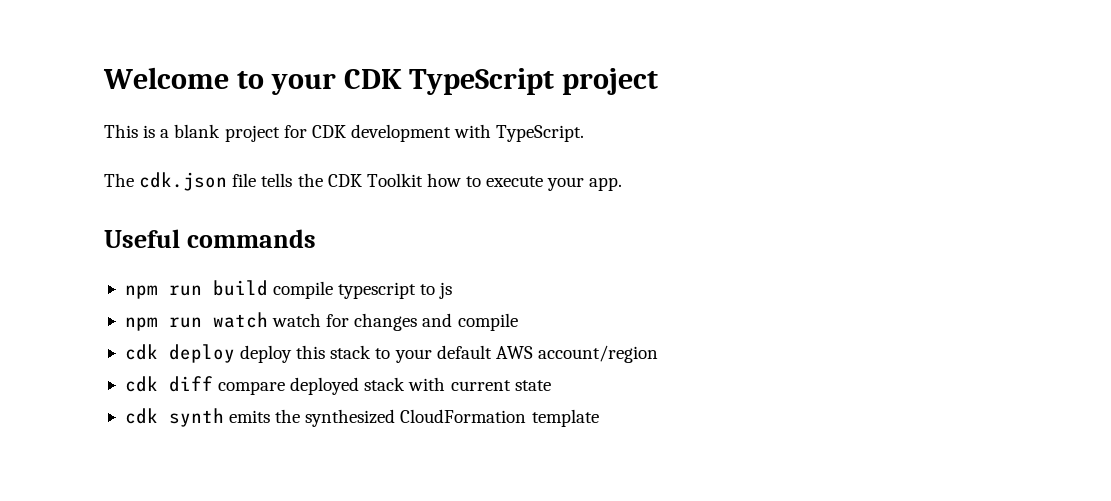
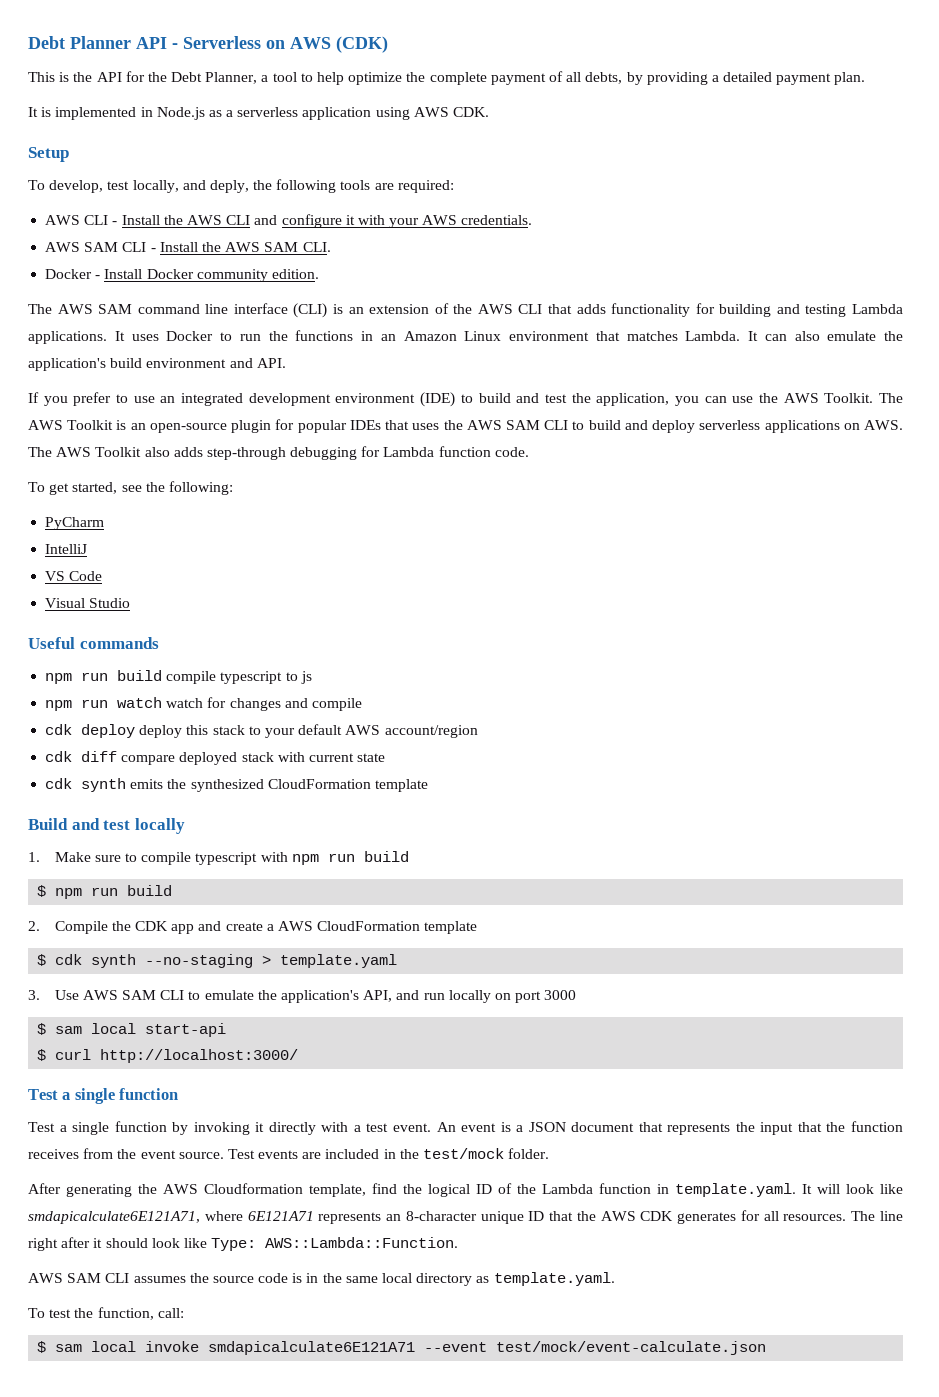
[103,67,658,95] [104,124,585,142] [104,172,623,191] Welcome to your CDK TypeScript project // This is a blank project for CDK development with TypeScript. // The cdk.json file tells the CDK Toolkit how to execute your app. -> [28,36,388,53] [28,71,866,85] [28,107,490,120] [28,147,69,162] [28,179,454,193] [45,214,533,228] [45,242,331,252] [45,269,319,282] [28,303,903,318] [28,330,903,344] [28,358,286,371] [28,392,903,407] [28,419,904,433] [28,446,529,460] [28,481,233,495] [45,517,105,530] [45,544,88,554] [45,571,103,581] [45,598,131,608] Debt Planner API - Serverless on AWS (CDK) // This is the API for the Debt Planner, a tool to help optimize the complete payment of all debts, by providing a detailed payment plan. // It is implemented in Node.js as a serverless application using AWS CDK. // Setup // To develop, test locally, and deply, the following tools are required: // AWS CLI - Install the AWS CLI and configure it with your AWS credentials. // AWS SAM CLI - Install the AWS SAM CLI. // Docker - Install Docker community edition. // The AWS SAM command line interface (CLI) is an extension of the AWS CLI that adds functionality for building and testing Lambda applications. It uses Docker to run the functions in an Amazon Linux environment that matches Lambda. It can also emulate the application's build environment and API. // If you prefer to use an integrated development environment (IDE) to build and test the application, you can use the AWS Toolkit. The AWS Toolkit is an open-source plugin for popular IDEs that uses the AWS SAM CLI to build and deploy serverless applications on AWS. The AWS Toolkit also adds step-through debugging for Lambda function code. // To get started, see the following: // PyCharm // IntelliJ // VS Code // Visual Studio
(599, 418) none -> [28,818,185,834] [28,851,409,865] [37,885,173,899] [28,921,478,934] [37,954,398,968] [28,990,577,1003] [37,1023,227,1037] [37,1049,299,1063] [28,1088,179,1104] [28,1121,903,1135] [28,1148,550,1159] [28,1183,903,1197] [28,1210,903,1224] [28,1237,459,1251] [28,1272,615,1286] [28,1307,184,1320] [37,1341,767,1355] // Build and test locally // 1. Make sure to compile typescript with npm run build // $ npm run build // 2. Compile the CDK app and create a AWS CloudFormation template // $ cdk synth --no-staging > template.yaml // 3. Use AWS SAM CLI to emulate the application's API, and run locally on port 3000 // $ sam local start-api // $ curl http://localhost:3000/ // Test a single function // Test a single function by invoking it directly with a test event. An event is a JSON document that represents the input that the function receives from the event source. Test events are included in the test/mock folder. // After generating the AWS Cloudformation template, find the logical ID of the Lambda function in template.yaml. It will look like smdapicalculate6E121A71, where 6E121A71 represents an 8-character unique ID that the AWS CDK generates for all resources. The line right after it should look like Type: AWS::Lambda::Function. // AWS SAM CLI assumes the source code is in the same local directory as template.yaml. // To test the function, call: // $ sam local invoke smdapicalculate6E121A71 --event test/mock/event-calculate.json

